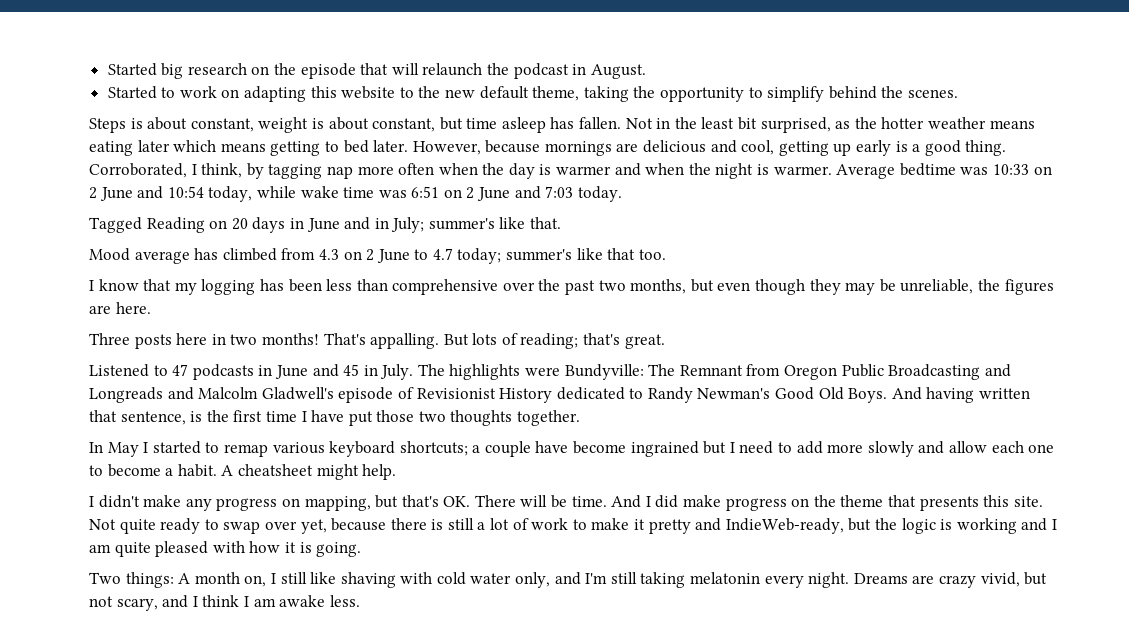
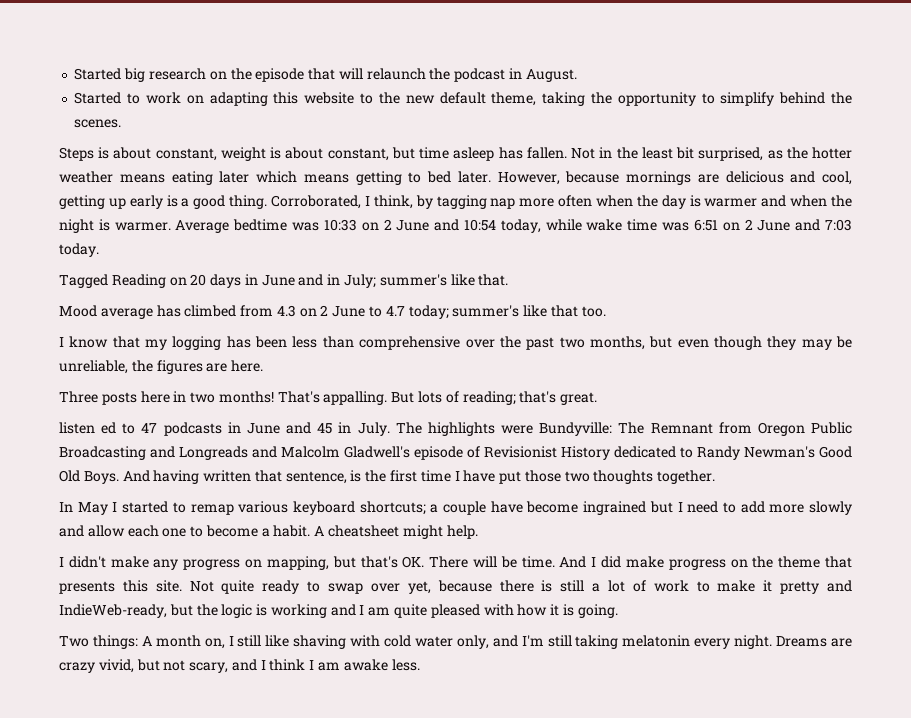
[89,364,149,377] Listened -> [59,422,117,434] listen ed

